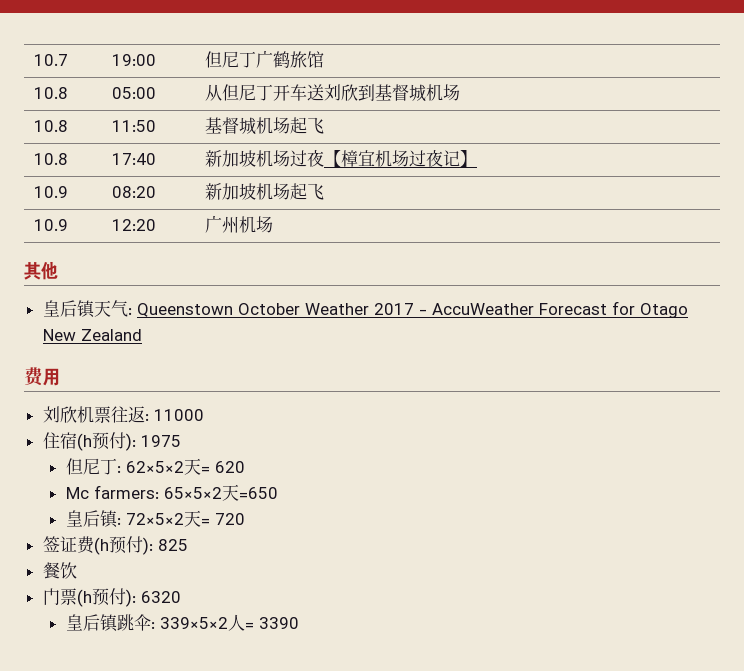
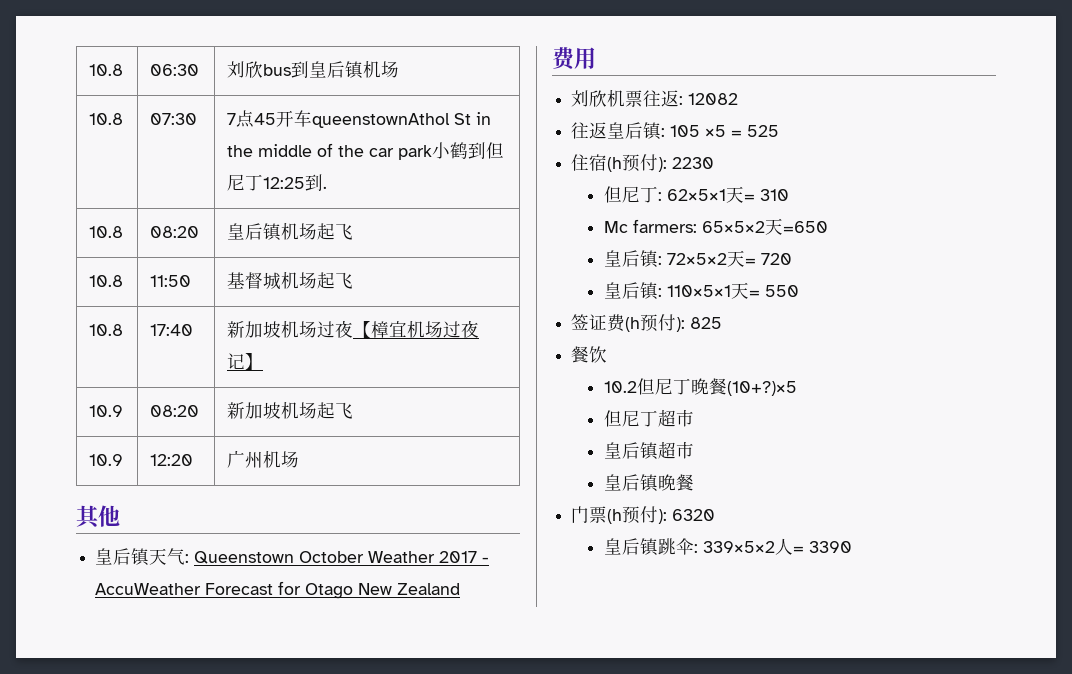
[34,54,69,66] [112,54,157,66] [205,50,325,68] [34,87,69,99] [112,87,157,99] [205,84,461,102] 10.7 | 19:00 | 但尼丁广鹤旅馆 // 10.8 | 05:00 | 从但尼丁开车送刘欣到基督城机场 -> [89,64,124,76] [150,64,200,76] [227,60,400,79] [89,113,124,125] [150,113,198,125] [227,110,492,128] [227,142,505,160] [227,174,328,191] [89,226,124,238] [150,226,200,238] [227,222,354,241] 10.8 | 06:30 | 刘欣bus到皇后镇机场 // 10.8 | 07:30 | 7点45开车queenstownAthol St in the middle of the car park小鹤到但尼丁12:25到. // 10.8 | 08:20 | 皇后镇机场起飞
[153,409,204,421] 11000 -> [688,93,739,105] [571,122,780,140] 12082 // 往返皇后镇: 105 ×5 = 525
[140,435,181,447] 1975 -> [672,157,715,169] 2230
[125,458,245,475] 62×5×2天= 620 -> [666,186,789,203] 62×5×1天= 310
(245, 519) none -> [603,282,799,300] // 皇后镇: 110×5×1天= 550
(77, 570) none -> [603,378,797,396] [603,409,694,427] [603,441,694,460] [603,474,694,492] // 10.2但尼丁晚餐(10+?)×5 // 但尼丁超市 // 皇后镇超市 // 皇后镇晚餐

